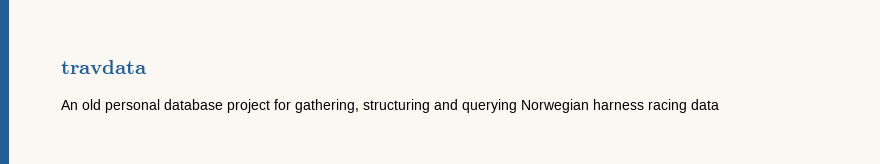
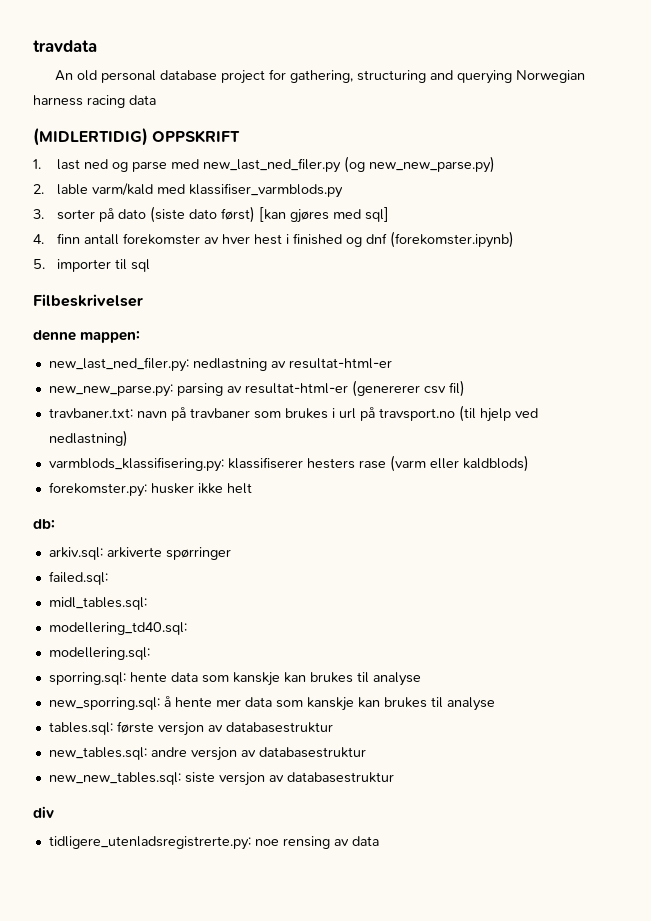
(719, 104) none -> [33,128,241,146] [33,156,495,173] [33,183,343,198] [33,206,389,223] [33,231,514,248] [33,259,150,272] [33,294,143,307] [33,330,141,343] [48,357,392,372] [48,380,465,397] [48,405,538,422] [48,430,128,447] [48,455,529,472] [48,482,252,497] [33,519,55,529] [48,547,231,560] [48,571,108,585] [48,597,147,610] [48,622,187,635] [48,647,150,660] [48,672,421,686] [48,696,495,711] [48,721,333,736] [48,747,366,761] [48,772,394,786] [33,806,54,818] [48,836,379,850] // (MIDLERTIDIG) OPPSKRIFT // 1. last ned og parse med new_last_ned_filer.py (og new_new_parse.py) // 2. lable varm/kald med klassifiser_varmblods.py // 3. sorter på dato (siste dato først) [kan gjøres med sql] // 4. finn antall forekomster av hver hest i finished og dnf (forekomster.ipynb) // 5. importer til sql // Filbeskrivelser // denne mappen: // new_last_ned_filer.py: nedlastning av resultat-html-er // new_new_parse.py: parsing av resultat-html-er (genererer csv fil) // travbaner.txt: navn på travbaner som brukes i url på travsport.no (til hjelp ved nedlastning) // varmblods_klassifisering.py: klassifiserer hesters rase (varm eller kaldblods) // forekomster.py: husker ikke helt // db: // arkiv.sql: arkiverte spørringer // failed.sql: // midl_tables.sql: // modellering_td40.sql: // modellering.sql: // sporring.sql: hente data som kanskje kan brukes til analyse // new_sporring.sql: å hente mer data som kanskje kan brukes til analyse // tables.sql: første versjon av databasestruktur // new_tables.sql: andre versjon av databasestruktur // new_new_tables.sql: siste versjon av databasestruktur // div // tidligere_utenladsregistrerte.py: noe rensing av data

